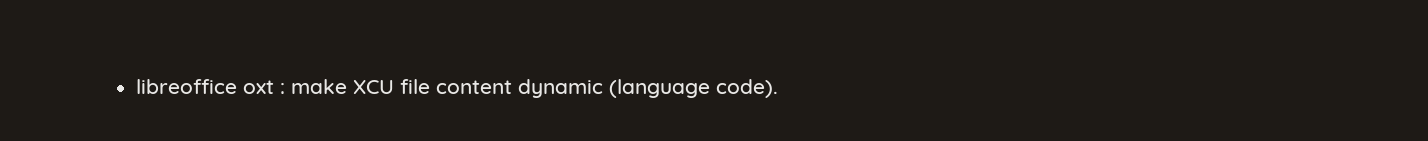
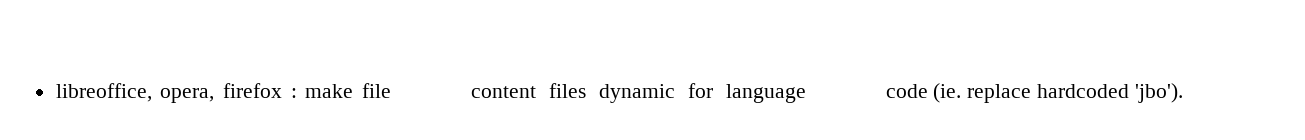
[136,79,275,94] libreoffice oxt -> [55,83,282,103] libreoffice, opera, firefox
[353,80,395,94] XCU -> (354, 91) none
[518,79,779,98] dynamic (language code). -> [548,83,1183,103] files dynamic for language code (ie. replace hardcoded 'jbo').

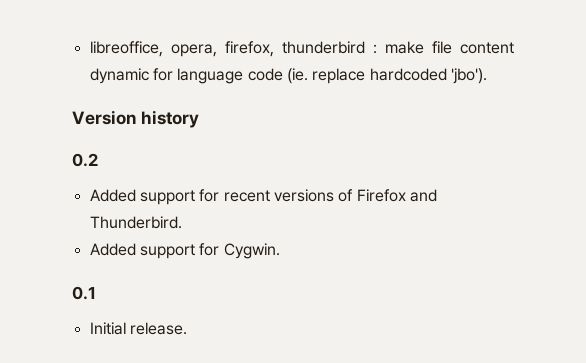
[222,83,282,98] firefox -> [224,41,365,57] firefox, thunderbird
[548,83,586,98] files -> (514, 48) none
(1183, 93) none -> [72,110,199,128] [72,153,98,167] [89,189,437,205] [89,216,182,229] [89,243,280,259] [72,286,96,300] [89,322,187,335] // Version history // 0.2 // Added support for recent versions of Firefox and Thunderbird. // Added support for Cygwin. // 0.1 // Initial release.

